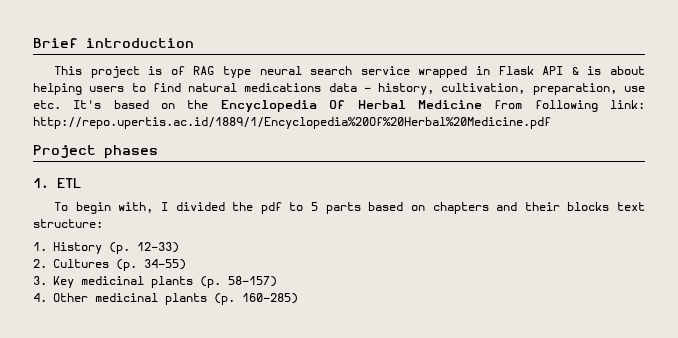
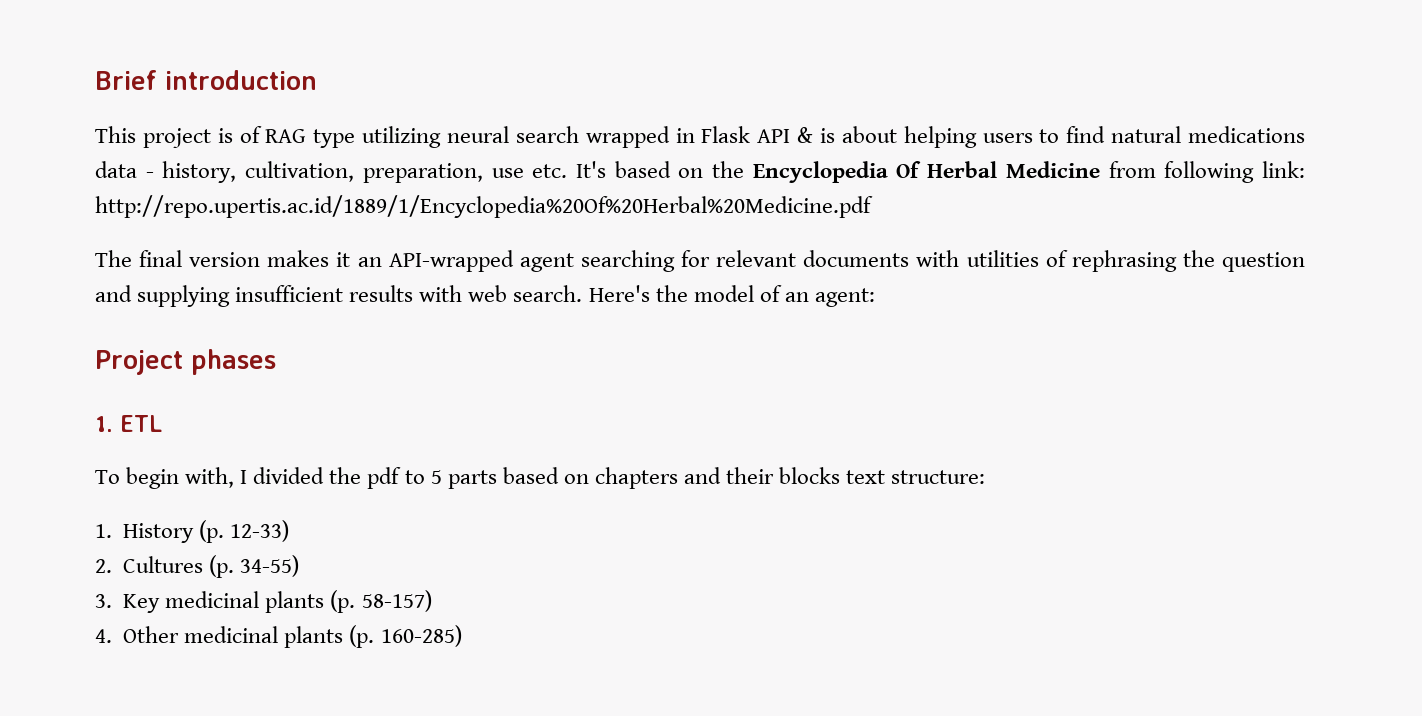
(252, 72) none -> [362,126,442,148] utilizing
[360,66,410,75] service -> (579, 134) none
(551, 123) none -> [95,250,1305,272] [95,285,875,307] // The final version makes it an API-wrapped agent searching for relevant documents with utilities of rephrasing the question and supplying insufficient results with web search. Here's the model of an agent:

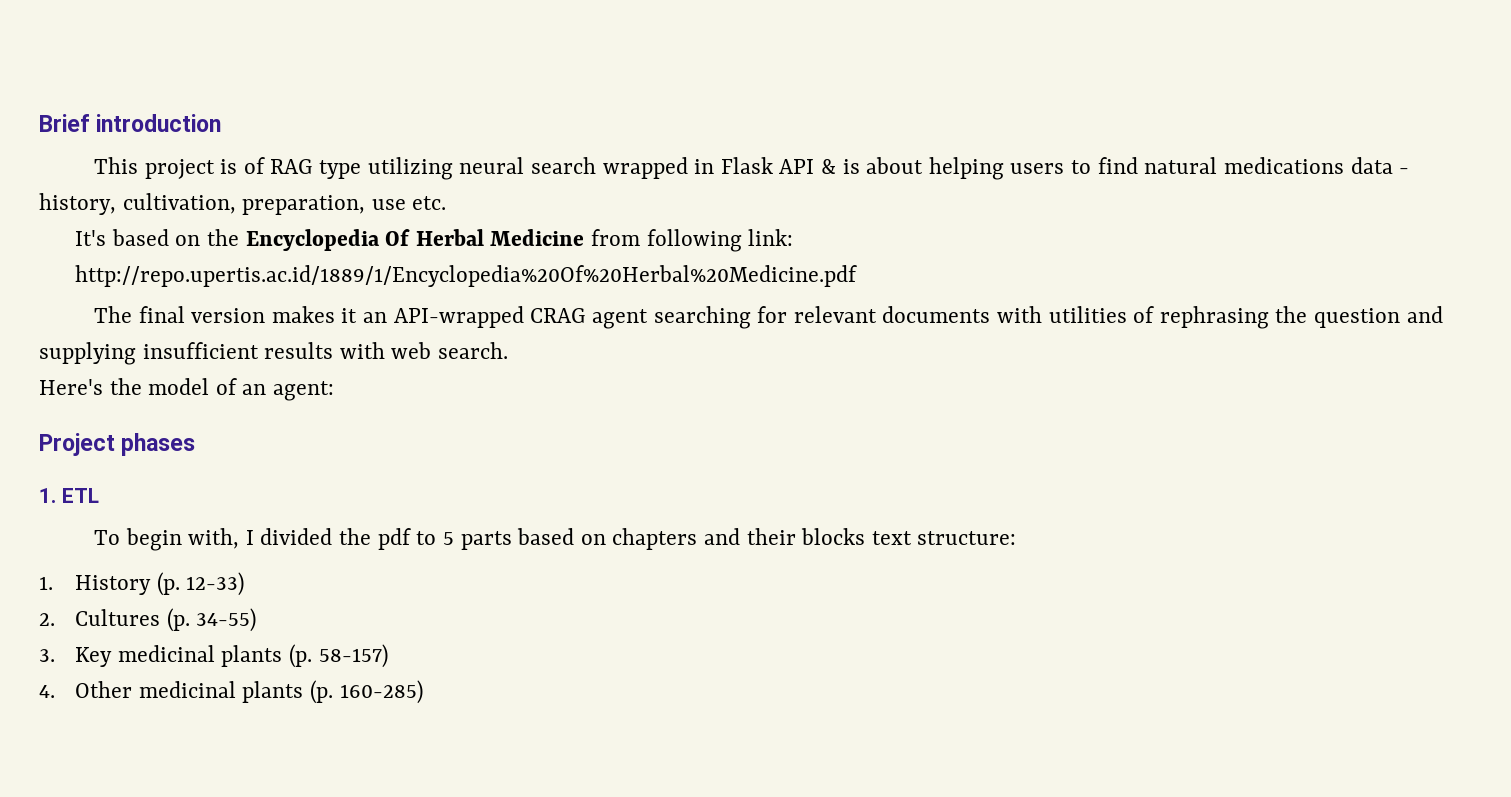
(568, 171) none -> (447, 203) //
(514, 261) none -> [530,308,586,323] CRAG
(583, 293) none -> (509, 350) //

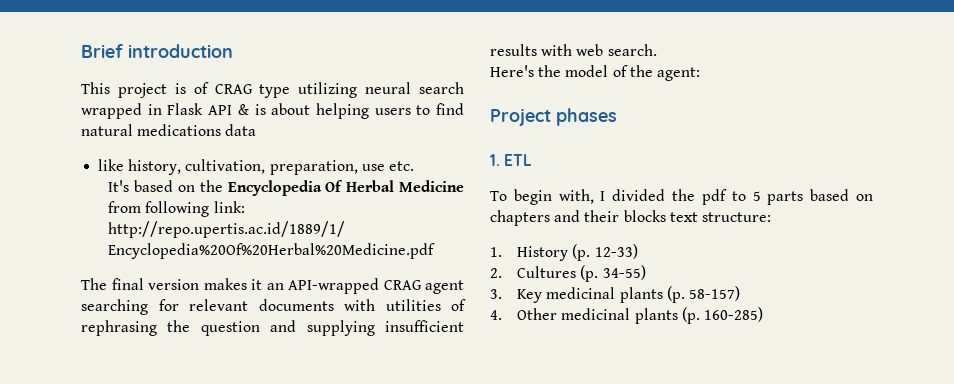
[270,159,313,174] RAG -> [214,84,253,94] CRAG
[1399,168,1410,174] - -> [98,159,125,171] // like
[242,384,267,395] an -> [629,65,653,77] the

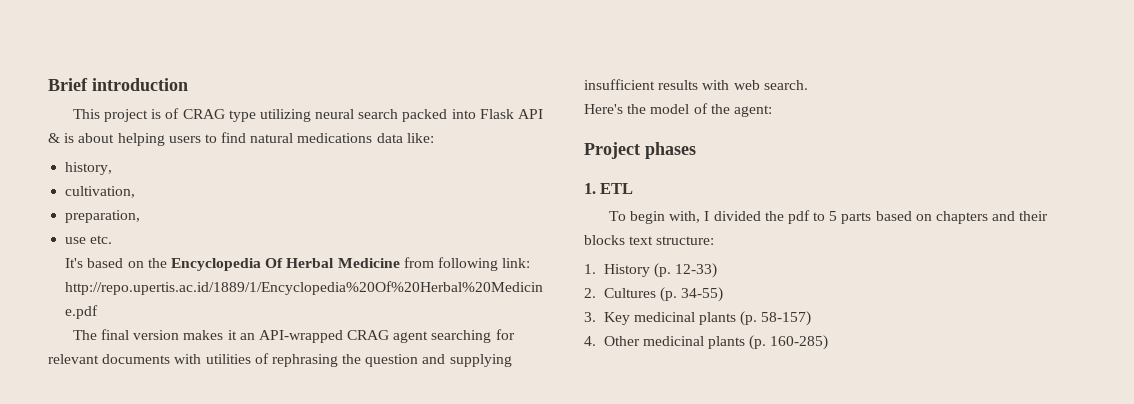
[81,103,162,119] wrapped in -> [402,109,476,122] packed into
[98,159,125,171] // like -> [406,133,434,143] like: //
(182, 167) none -> (113, 168) //
(266, 166) none -> (136, 192) //
(358, 167) none -> (141, 216) //

